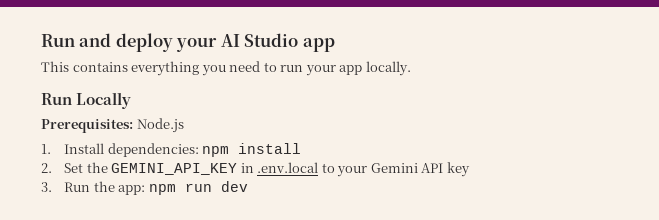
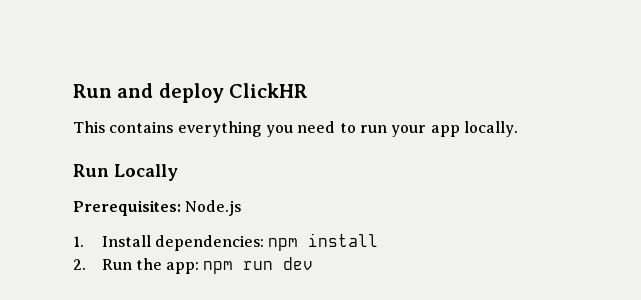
[176,33,335,52] your AI Studio app -> [229,83,309,98] ClickHR
[64,162,470,177] [41,182,52,192] Set the GEMINI_API_KEY in .env.local to your Gemini API key // 3. -> (86, 264) none

